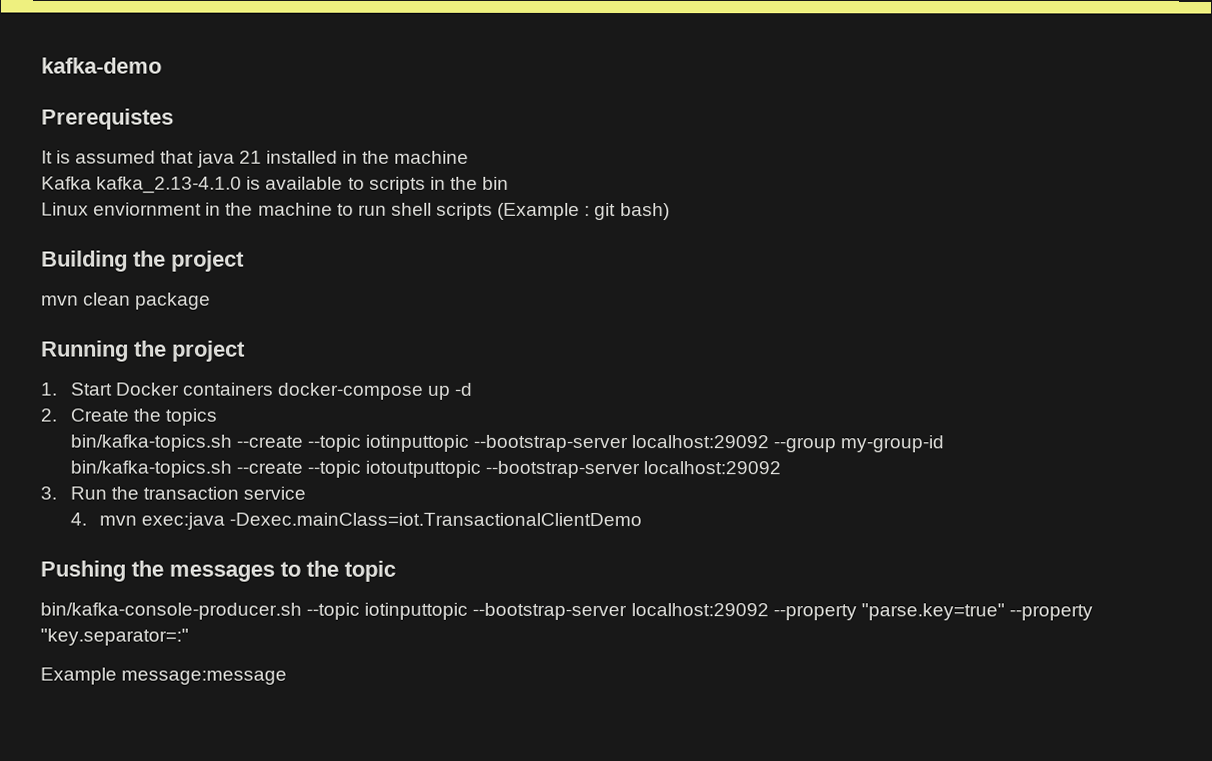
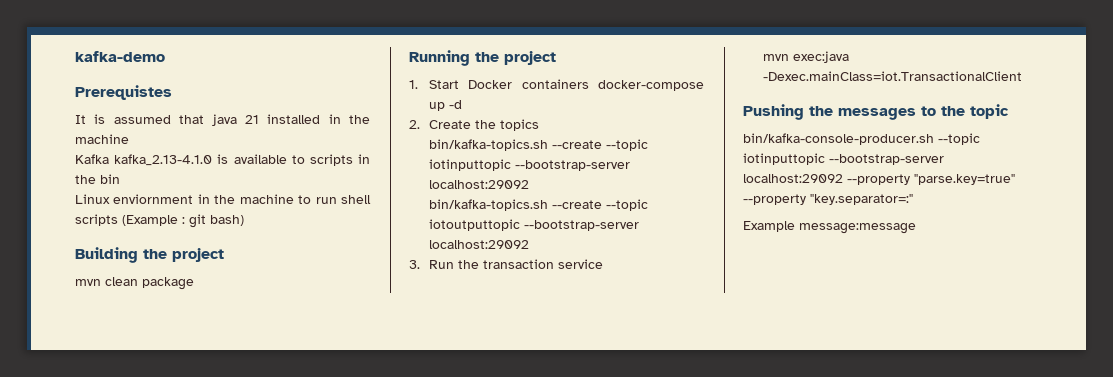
[773,435,945,453] --group my-group-id -> (529, 184) none
[69,512,87,526] 4. -> (603, 264) none
[229,512,643,527] -Dexec.mainClass=iot.TransactionalClientDemo -> [762,71,1022,81] -Dexec.mainClass=iot.TransactionalClient

